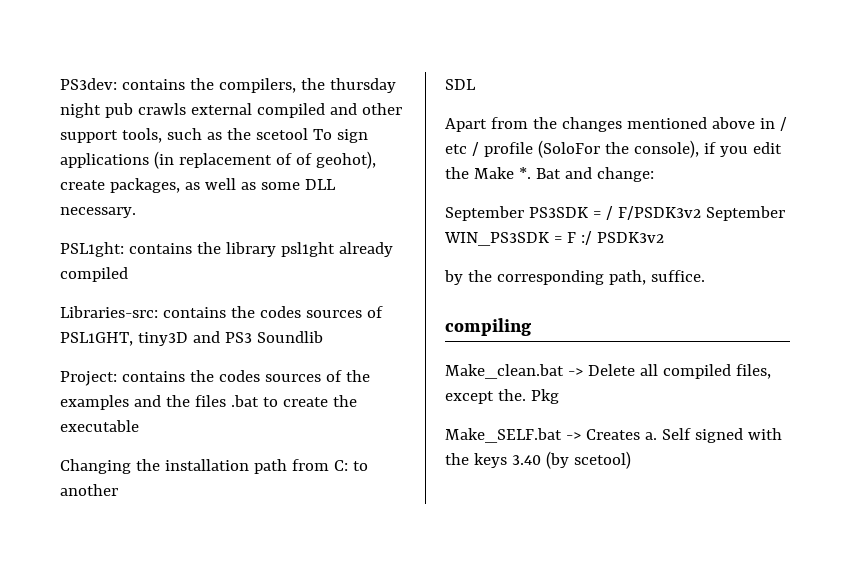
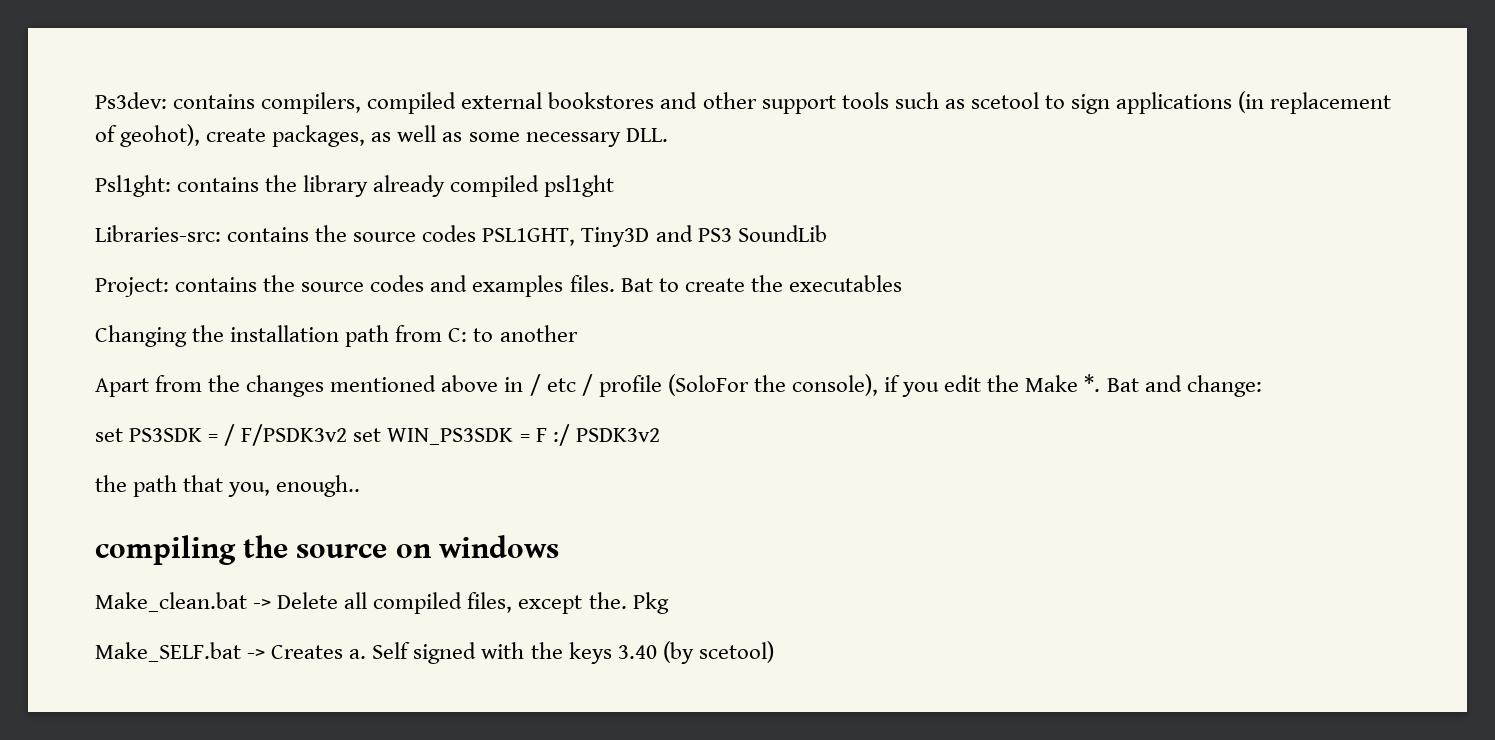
[60,78,396,93] [60,103,325,118] PS3dev: contains the compilers, the thursday night pub crawls external compiled -> [95,92,655,114] Ps3dev: contains compilers, compiled external bookstores
[121,128,162,143] tools, -> [841,92,889,109] tools
[226,128,332,140] the scetool To -> [970,92,1065,109] scetool to
[295,153,312,165] of -> (117, 133) none
[304,179,336,190] [60,207,136,218] [60,242,124,257] DLL necessary. // PSL1ght: -> [525,128,668,147] [95,175,171,197] necessary DLL. // Psl1ght:
[280,242,335,257] psl1ght -> (369, 186) none
(128, 274) none -> [544,175,615,197] psl1ght
[259,306,383,318] [60,332,188,346] codes sources of PSL1GHT, tiny3D -> [353,225,650,247] source codes PSL1GHT, Tiny3D
[256,331,323,343] Soundlib -> [737,225,827,242] SoundLib
[218,370,370,382] [60,395,259,410] codes sources of the examples and the files .bat -> [301,275,653,297] source codes and examples files. Bat
[60,420,139,432] executable -> [788,275,902,292] executables
[445,79,476,90] // SDL -> (578, 333) none
[445,206,524,221] September -> [95,428,123,442] set
[705,206,785,221] September -> [353,428,382,442] set
[444,270,705,285] [445,318,531,336] by the corresponding path, suffice. // compiling -> [95,475,361,497] [95,535,559,565] the path that you, enough.. // compiling the source on windows

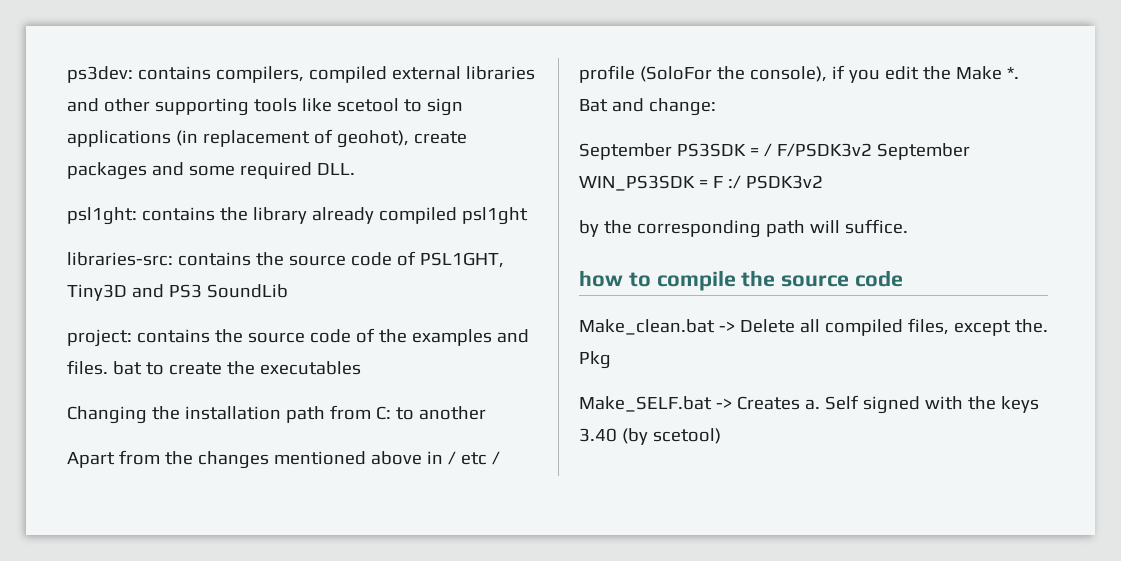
[95,92,167,109] Ps3dev: -> [67,66,133,83] ps3dev:
[548,92,655,109] bookstores -> [465,66,535,80] libraries
[761,92,965,114] support tools such as -> [154,98,332,116] supporting tools like
[272,125,621,147] packages, as well as some necessary -> [67,162,312,180] packages and some required
[95,175,171,197] Psl1ght: -> [67,207,137,225] psl1ght:
[95,225,477,242] Libraries-src: contains the source codes -> [67,251,416,266] libraries-src: contains the source code of
[95,275,653,297] Project: contains the source codes and examples files. Bat -> [67,328,529,347] [67,360,142,375] project: contains the source code of the examples and files. bat
[95,428,123,442] set -> [579,143,672,160] September
[353,428,382,442] set -> [876,143,970,160] September
[95,475,361,497] [95,535,559,565] the path that you, enough.. // compiling the source on windows -> [579,219,908,238] [579,270,904,291] by the corresponding path will suffice. // how to compile the source code

